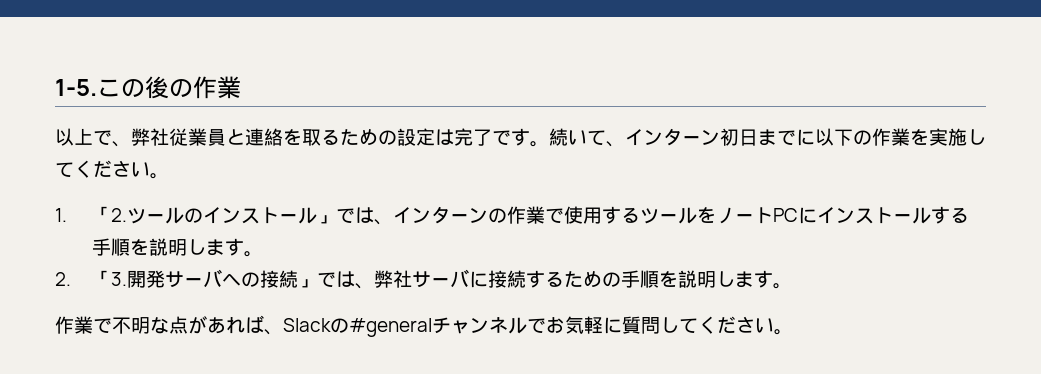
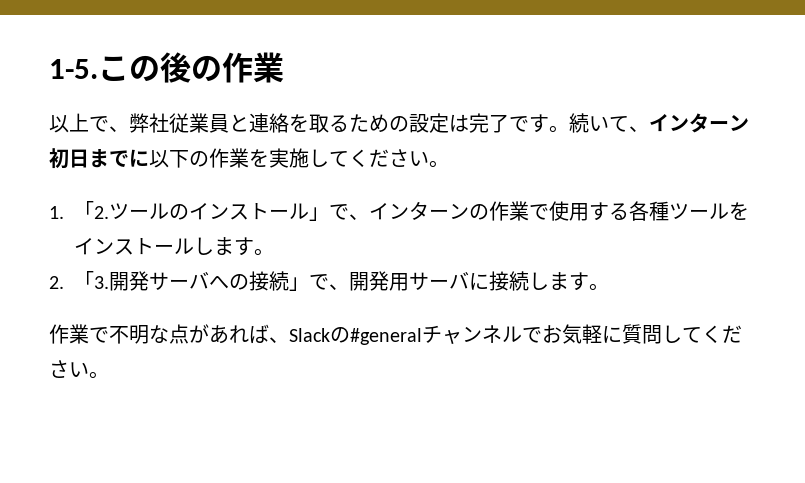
[355,207,375,223] は -> (349, 212) none
(641, 215) none -> [629,201,669,221] 各種
[716,206,970,224] [92,238,188,256] ノートPCにインストールする手順を説明 -> [74,238,194,255] インストール
[336,270,413,289] は、弊社 -> [329,271,409,291] 、開発用
[526,270,717,288] するための手順を説明 -> (529, 281) none

